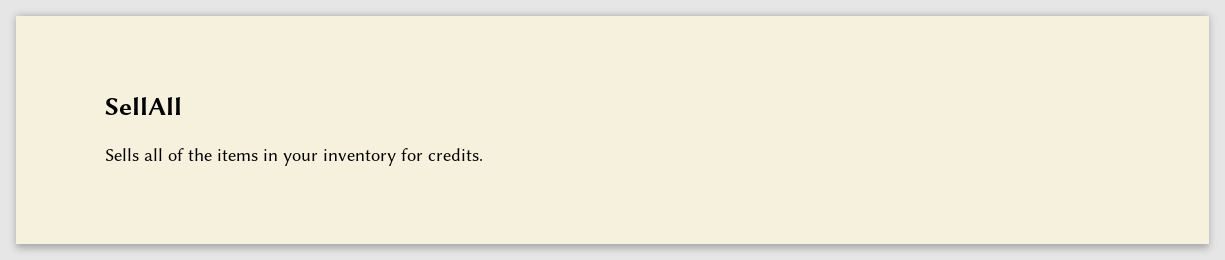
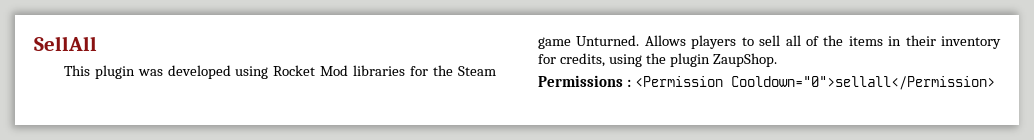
[105,148,139,161] Sells -> [63,65,497,79] [538,35,781,49] This plugin was developed using Rocket Mod libraries for the Steam game Unturned. Allows players to sell
[283,153,318,166] your -> [905,35,936,46] their
[428,148,483,161] credits. -> [559,53,777,67] [538,75,995,90] credits, using the plugin ZaupShop. // Permissions : <Permission Cooldown="0">sellall</Permission>

